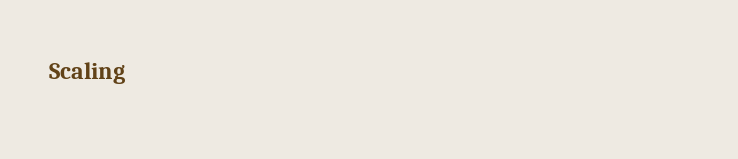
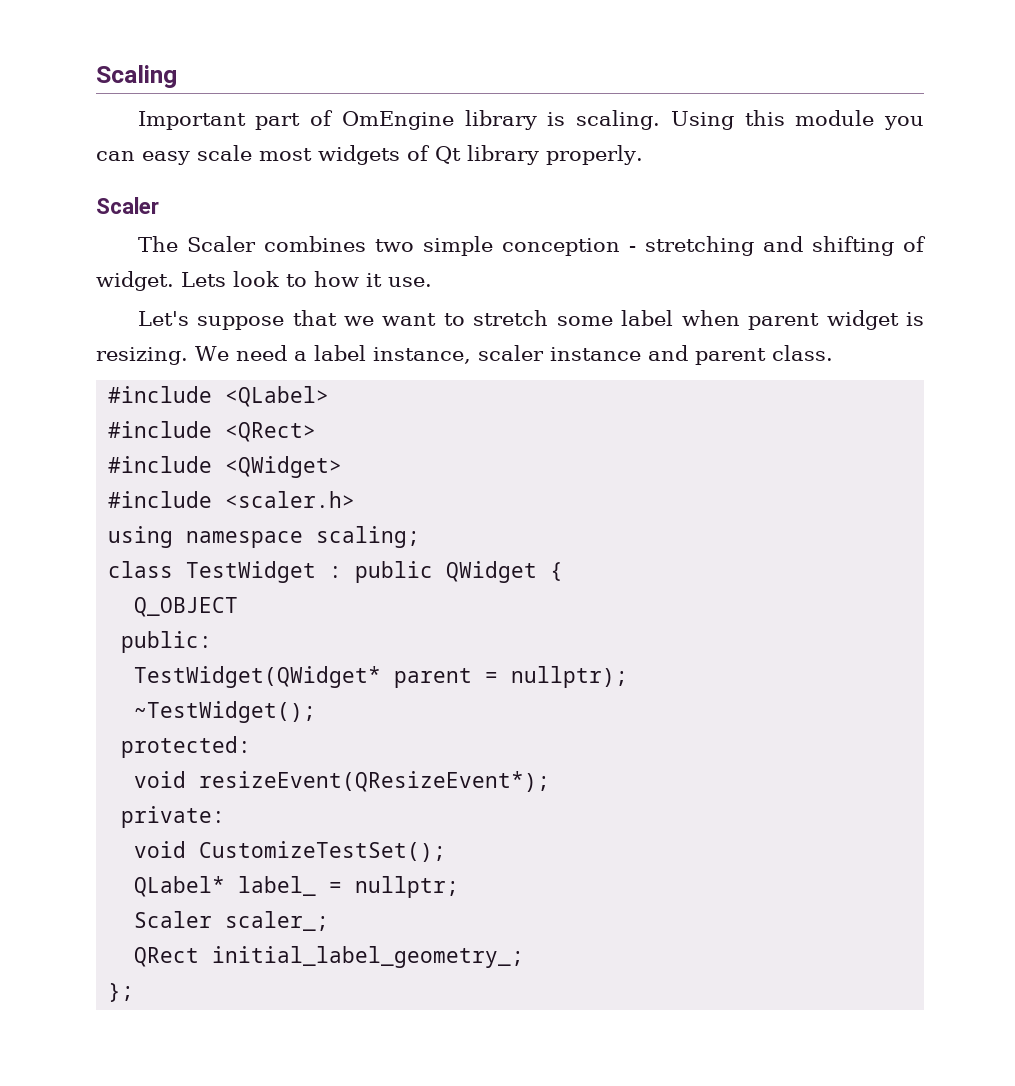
(125, 73) none -> [137,110,924,130] [96,145,643,165] [96,197,159,214] [137,236,927,256] [96,271,432,291] [137,310,925,330] [96,345,833,365] [108,386,330,407] [108,421,317,442] [108,456,343,478] [108,491,356,508] [108,526,421,548] [108,561,564,583] [134,597,239,617] [121,631,213,653] [134,666,629,688] [134,701,317,723] [121,736,252,758] [134,771,551,792] [121,806,226,828] [134,841,447,862] [134,876,460,898] [134,911,330,931] [134,946,525,968] [108,983,135,1002] // Important part of OmEngine library is scaling. Using this module you can easy scale most widgets of Qt library properly. // Scaler // The Scaler combines two simple conception - stretching and shifting of widget. Lets look to how it use. // Let's suppose that we want to stretch some label when parent widget is resizing. We need a label instance, scaler instance and parent class. // #include <QLabel> // #include <QRect> // #include <QWidget> // #include <scaler.h> // using namespace scaling; // class TestWidget : public QWidget { // Q_OBJECT // public: // TestWidget(QWidget* parent = nullptr); // ~TestWidget(); // protected: // void resizeEvent(QResizeEvent*); // private: // void CustomizeTestSet(); // QLabel* label_ = nullptr; // Scaler scaler_; // QRect initial_label_geometry_; // };

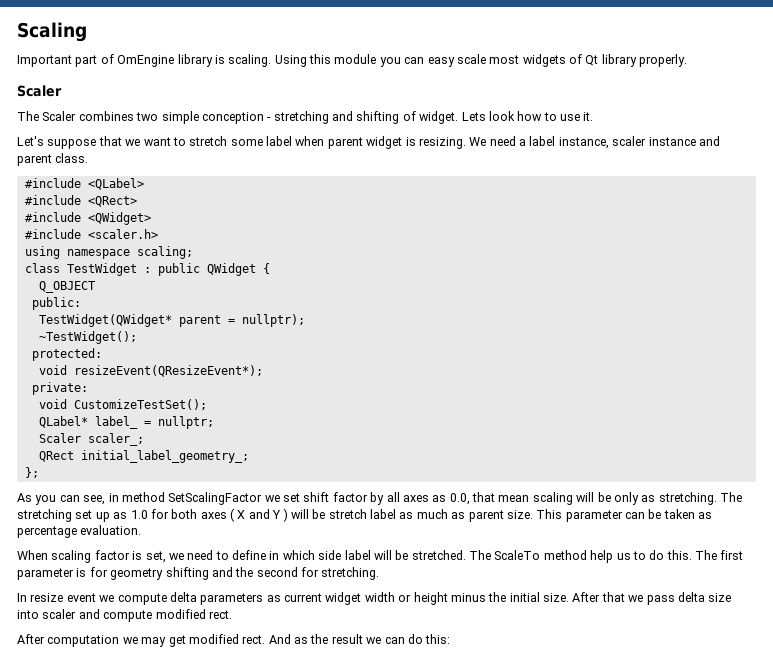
[286,271,432,287] to how it use. -> [517,111,594,121] how to use it.
(135, 992) none -> [17,492,742,505] [17,508,713,522] [17,525,142,538] [17,550,744,563] [17,567,380,580] [17,592,732,605] [17,609,232,622] [17,634,451,647] // As you can see, in method SetScalingFactor we set shift factor by all axes as 0.0, that mean scaling will be only as stretching. The stretching set up as 1.0 for both axes ( X and Y ) will be stretch label as much as parent size. This parameter can be taken as percentage evaluation. // When scaling factor is set, we need to define in which side label will be stretched. The ScaleTo method help us to do this. The first parameter is for geometry shifting and the second for stretching. // In resize event we compute delta parameters as current widget width or height minus the initial size. After that we pass delta size into scaler and compute modified rect. // After computation we may get modified rect. And as the result we can do this:

